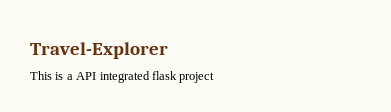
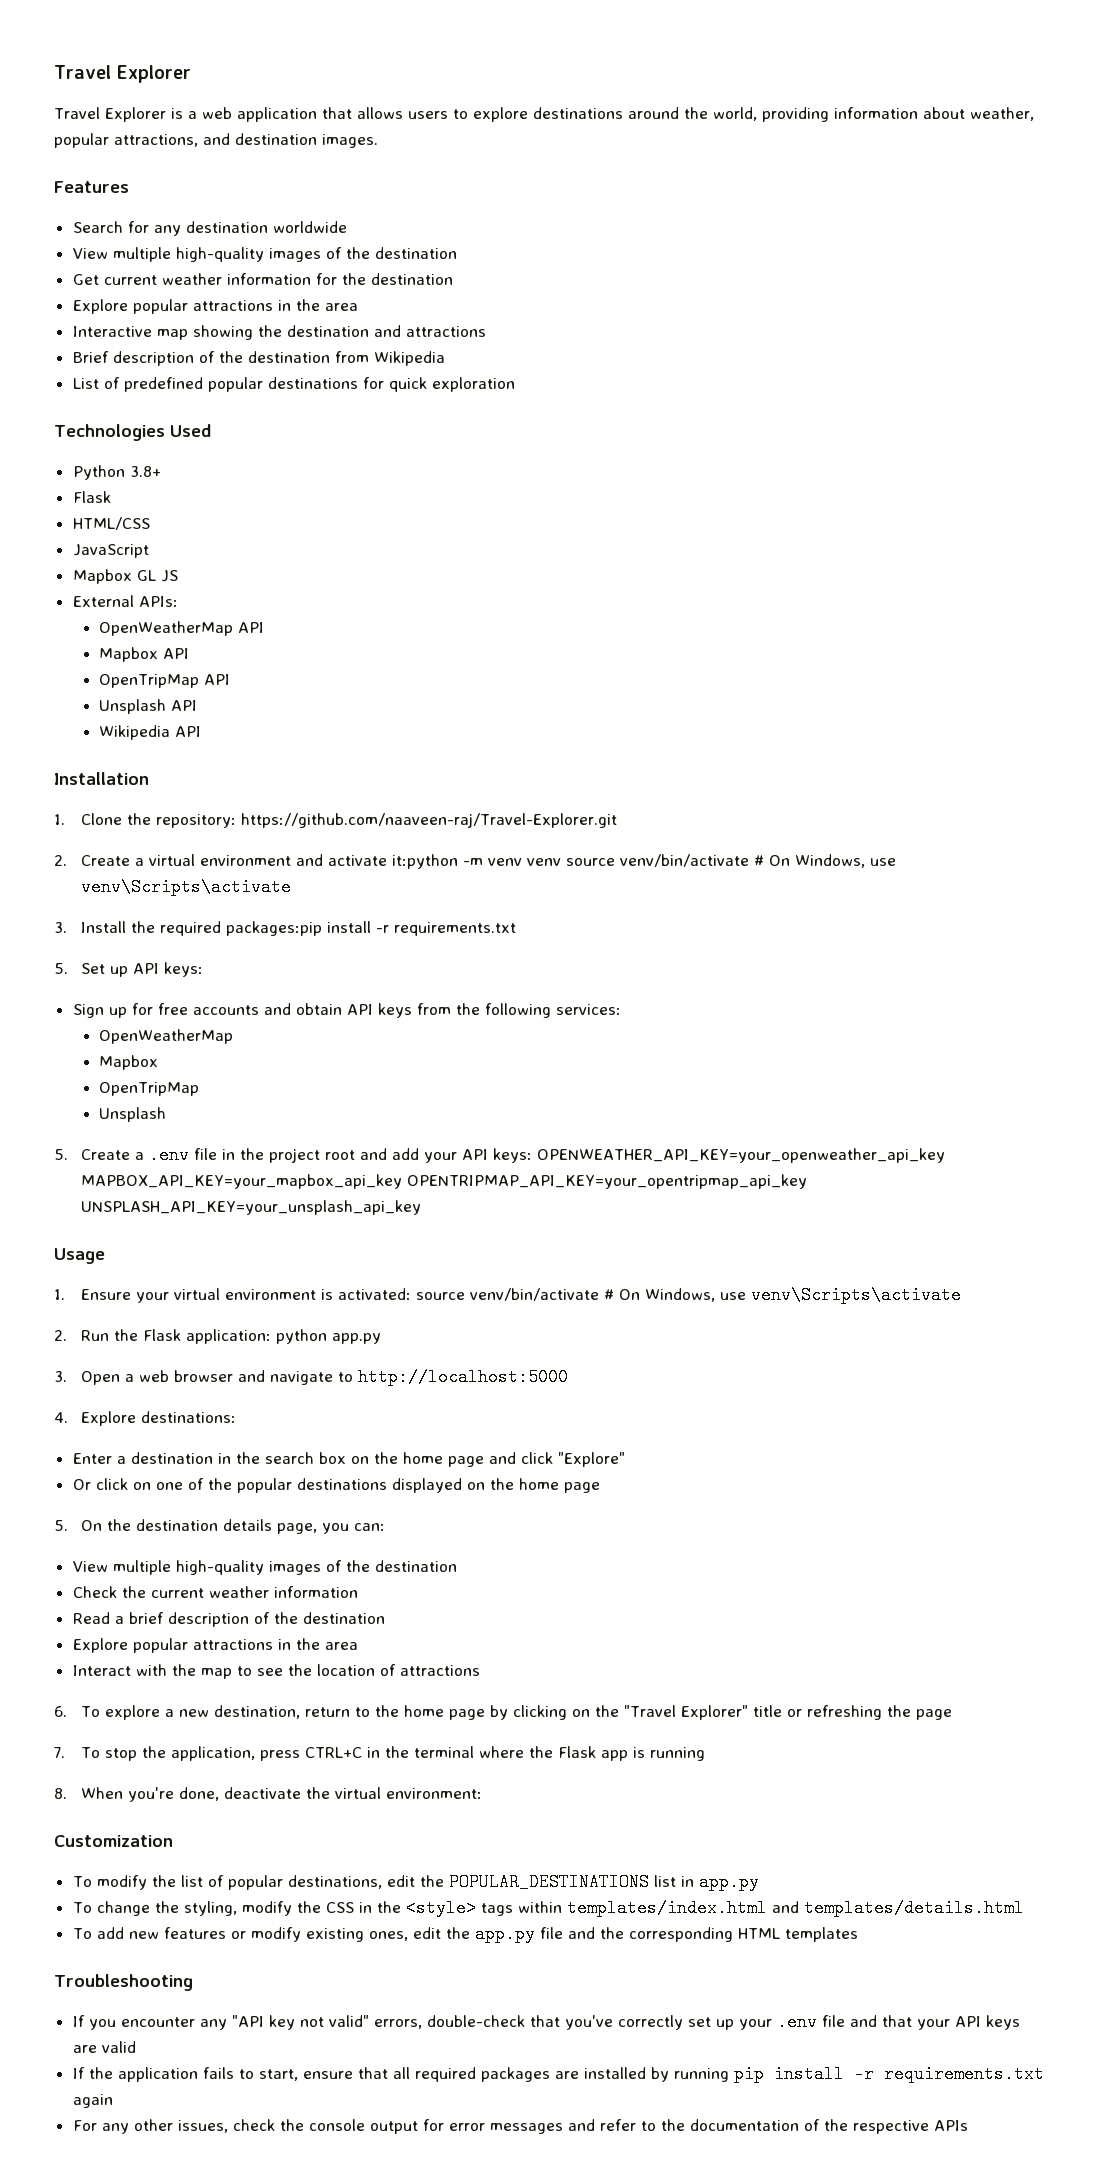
[30,42,168,59] [30,71,215,83] Travel-Explorer // This is a API integrated flask project -> [54,65,191,83] [54,107,1034,122] [54,133,378,148] [54,181,129,193] [72,221,347,236] [72,247,457,262] [72,273,453,285] [72,299,358,314] [72,325,486,340] [72,351,445,366] [72,377,515,392] [54,424,211,441] [72,465,161,480] [72,491,111,503] [72,517,150,530] [72,544,149,558] [72,569,178,584] [72,595,178,607] [99,621,265,636] [99,647,190,662] [99,674,231,688] [99,699,198,714] [99,725,202,740] [54,772,149,785] [54,813,617,828] [54,854,896,869] [80,878,291,896] [54,921,516,936] [54,962,203,977] [72,1003,621,1018] [99,1029,234,1044] [99,1055,159,1070] [99,1082,200,1096] [99,1107,167,1122] [54,1146,945,1164] [80,1174,807,1189] [80,1200,421,1215] [54,1248,105,1264] [54,1286,961,1304] [54,1329,381,1344] [54,1368,568,1386] [54,1411,236,1426] [72,1452,625,1467] [72,1478,600,1493] [54,1519,385,1534] [72,1560,457,1575] [72,1586,358,1598] [72,1612,385,1627] [72,1638,358,1653] [72,1664,480,1679] [54,1705,952,1720] [54,1746,705,1761] [54,1787,482,1802] [54,1835,173,1847] [72,1873,759,1891] [72,1899,1024,1917] [72,1925,858,1943] [54,1974,193,1991] [72,2013,1020,2031] [72,2041,136,2053] [72,2065,1044,2083] [72,2094,113,2108] [72,2119,968,2134] Travel Explorer // Travel Explorer is a web application that allows users to explore destinations around the world, providing information about weather, popular attractions, and destination images. // Features // Search for any destination worldwide // View multiple high-quality images of the destination // Get current weather information for the destination // Explore popular attractions in the area // Interactive map showing the destination and attractions // Brief description of the destination from Wikipedia // List of predefined popular destinations for quick exploration // Technologies Used // Python 3.8+ // Flask // HTML/CSS // JavaScript // Mapbox GL JS // External APIs: // OpenWeatherMap API // Mapbox API // OpenTripMap API // Unsplash API // Wikipedia API // Installation // 1. Clone the repository: https://github.com/naaveen-raj/Travel-Explorer.git // 2. Create a virtual environment and activate it:python -m venv venv source venv/bin/activate # On Windows, use venv\Scripts\activate // 3. Install the required packages:pip install -r requirements.txt // 5. Set up API keys: // Sign up for free accounts and obtain API keys from the following services: // OpenWeatherMap // Mapbox // OpenTripMap // Unsplash // 5. Create a .env file in the project root and add your API keys: OPENWEATHER_API_KEY=your_openweather_api_key MAPBOX_API_KEY=your_mapbox_api_key OPENTRIPMAP_API_KEY=your_opentripmap_api_key UNSPLASH_API_KEY=your_unsplash_api_key // Usage // 1. Ensure your virtual environment is activated: source venv/bin/activate # On Windows, use venv\Scripts\activate // 2. Run the Flask application: python app.py // 3. Open a web browser and navigate to http://localhost:5000 // 4. Explore destinations: // Enter a destination in the search box on the home page and click "Explore" // Or click on one of the popular destinations displayed on the home page // 5. On the destination details page, you can: // View multiple high-quality images of the destination // Check the current weather information // Read a brief description of the destination // Explore popular attractions in the area // Interact with the map to see the location of attractions // 6. To explore a new destination, return to the home page by clicking on the "Travel Explorer" title or refreshing the page // 7. To stop the application, press CTRL+C in the terminal where the Flask app is running // 8. When you're done, deactivate the virtual environment: // Customization // To modify the list of popular destinations, edit the POPULAR_DESTINATIONS list in app.py // To change the styling, modify the CSS in the <style> tags within templates/index.html and templates/details.html // To add new features or modify existing ones, edit the app.py file and the corresponding HTML templates // Troubleshooting // If you encounter any "API key not valid" errors, double-check that you've correctly set up your .env file and that your API keys are valid // If the application fails to start, ensure that all required packages are installed by running pip install -r requirements.txt again // For any other issues, check the console output for error messages and refer to the documentation of the respective APIs

